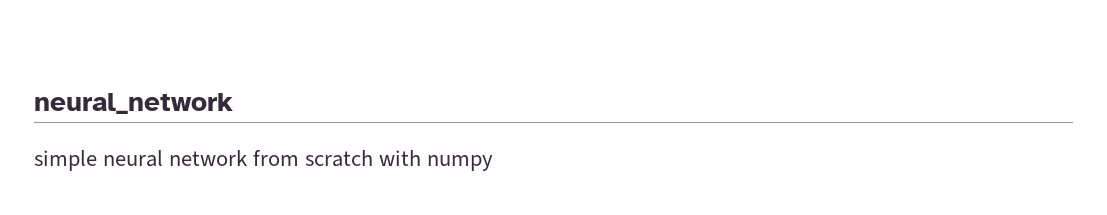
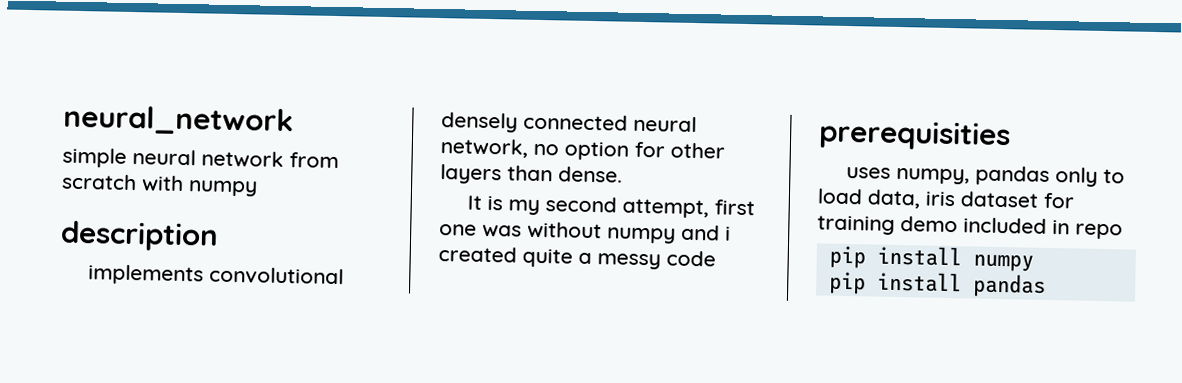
(494, 163) none -> [60,220,219,252] [88,264,345,286] [441,112,697,133] [440,138,725,161] [440,164,623,185] [467,195,756,219] [439,221,731,244] [438,246,716,270] [818,119,1011,152] [846,165,1126,187] [817,188,1075,209] [817,215,1123,240] [828,245,1034,272] [828,271,1046,298] // description // implements convolutional densely connected neural network, no option for other layers than dense. // It is my second attempt, first one was without numpy and i created quite a messy code // prerequisities // uses numpy, pandas only to load data, iris dataset for training demo included in repo // pip install numpy // pip install pandas

